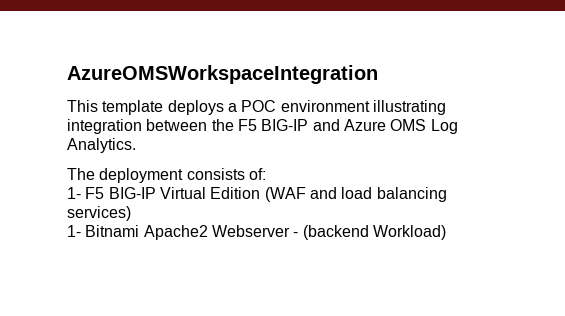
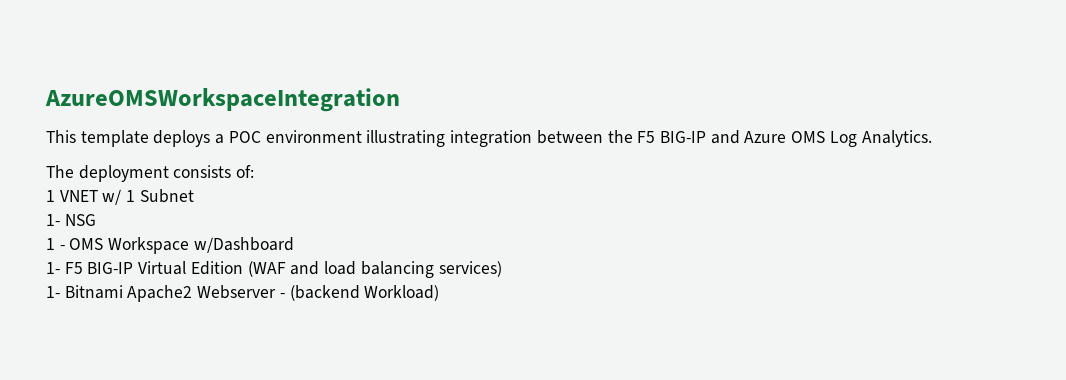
(266, 174) none -> [46,189,194,205] [46,214,96,226] [46,237,294,254] // 1 VNET w/ 1 Subnet // 1- NSG // 1 - OMS Workspace w/Dashboard

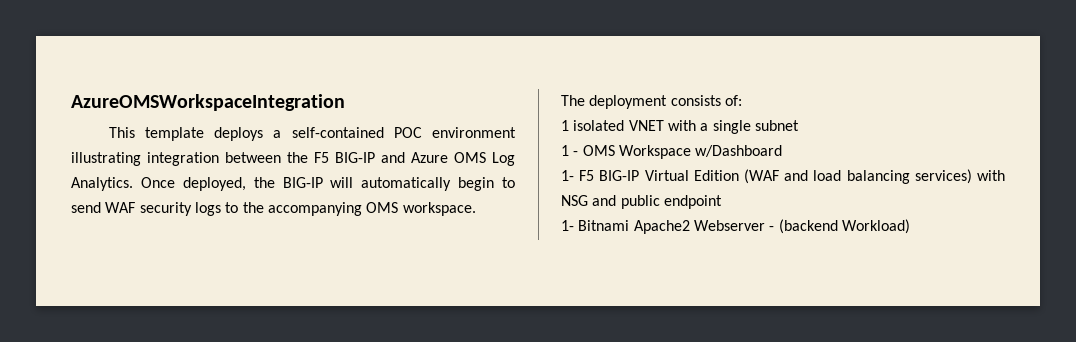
(225, 139) none -> [291,127,384,138] self-contained
(932, 138) none -> [140,177,515,191] [71,202,476,216] Once deployed, the BIG-IP will automatically begin to send WAF security logs to the accompanying OMS workspace.
[59,189,194,205] [46,214,96,226] VNET w/ 1 Subnet // 1- NSG -> [573,120,799,134] isolated VNET with a single subnet
(502, 269) none -> [977,170,1005,181] [561,195,722,209] with NSG and public endpoint

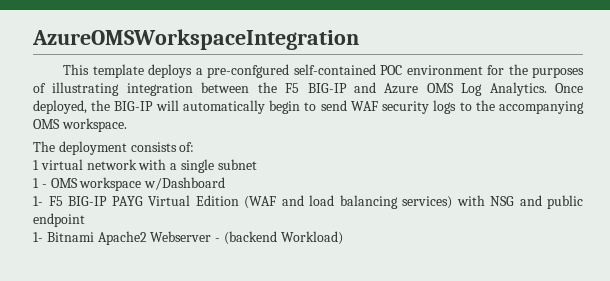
(282, 134) none -> [207,64,290,78] pre-confgured
(516, 132) none -> [487,64,584,78] [33,83,46,93] for the purposes of
[573,120,664,131] isolated VNET -> [40,159,137,170] virtual network
[618,145,691,159] Workspace -> [79,177,142,191] workspace
(640, 175) none -> [111,196,143,206] PAYG

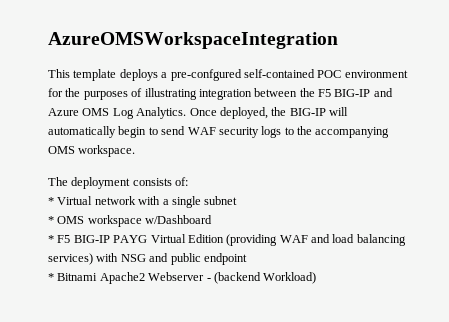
[33,159,83,170] 1 virtual -> [48,196,93,205] * Virtual
[33,178,47,188] 1 - -> [48,216,54,224] *
[33,196,43,206] 1- -> [48,235,54,243] *
[244,196,276,209] (WAF -> [226,234,308,246] (providing WAF
[33,232,43,242] 1- -> [48,273,54,281] *

